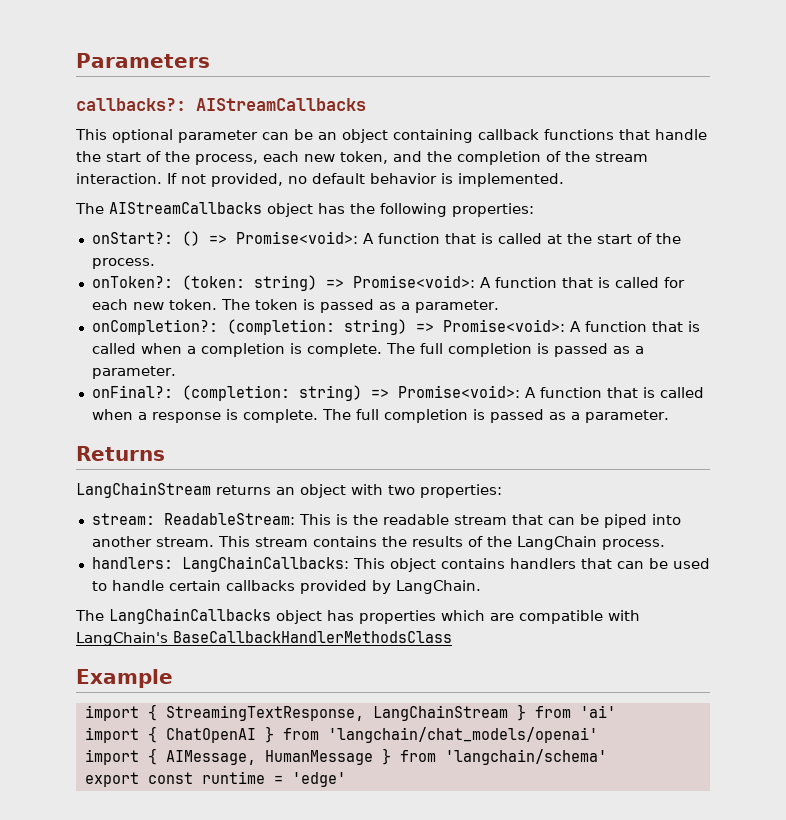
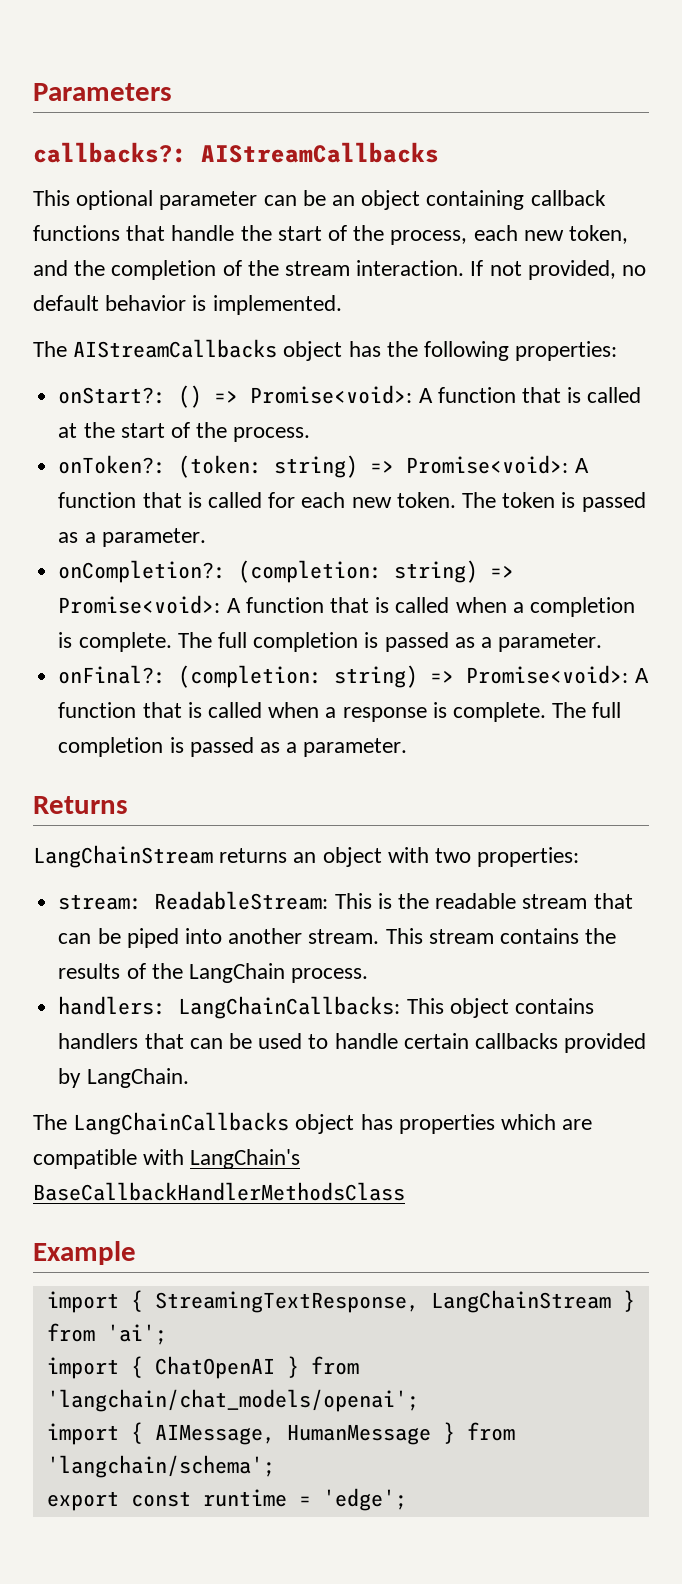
[579,705,616,718] 'ai' -> [106,1324,167,1345] 'ai';
[327,727,598,743] 'langchain/chat_models/openai' -> [46,1389,419,1412] 'langchain/chat_models/openai';
[444,749,607,765] 'langchain/schema' -> [46,1455,275,1478] 'langchain/schema';
[291,772,346,787] 'edge' -> [322,1488,407,1511] 'edge';

